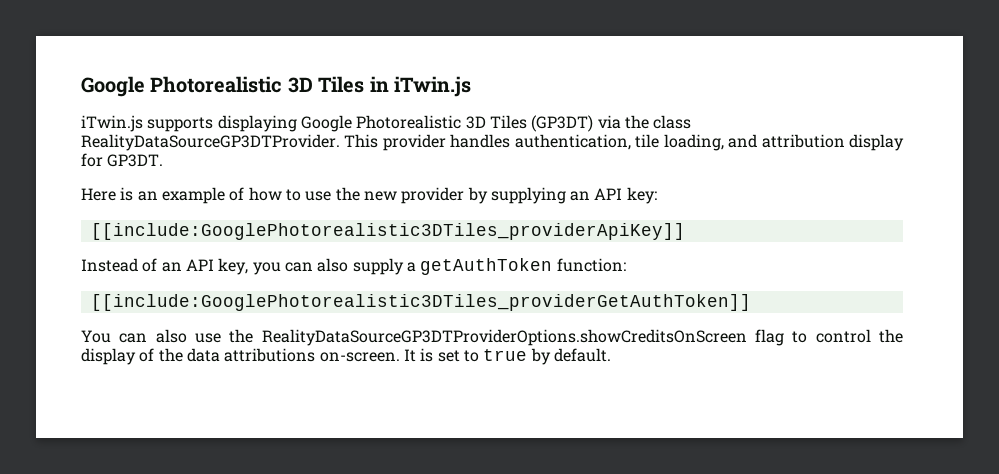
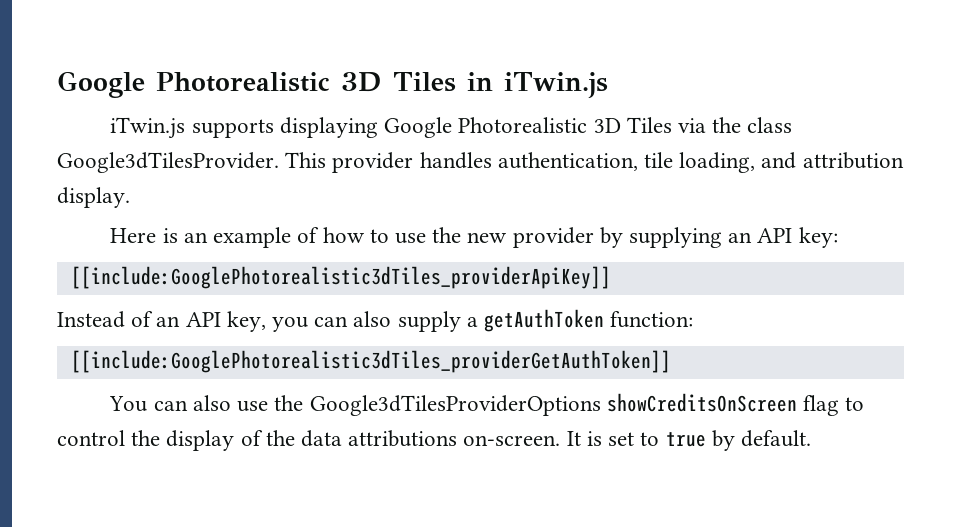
[531,115,594,132] (GP3DT) -> (672, 125) none
[81,134,340,151] RealityDataSourceGP3DTProvider. -> [57,152,279,173] Google3dTilesProvider.
[849,134,905,151] [81,153,164,167] display for GP3DT. -> [57,187,130,208] display.
[90,223,685,240] [[include:GooglePhotorealistic3DTiles_providerApiKey]] -> [70,266,611,289] [[include:GooglePhotorealistic3dTiles_providerApiKey]]
[90,294,751,311] [[include:GooglePhotorealistic3DTiles_providerGetAuthToken]] -> [70,350,671,373] [[include:GooglePhotorealistic3dTiles_providerGetAuthToken]]
[261,329,747,346] RealityDataSourceGP3DTProviderOptions.showCreditsOnScreen -> [309,393,797,416] Google3dTilesProviderOptions showCreditsOnScreen

